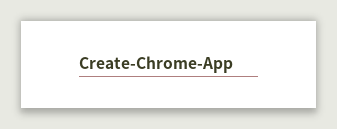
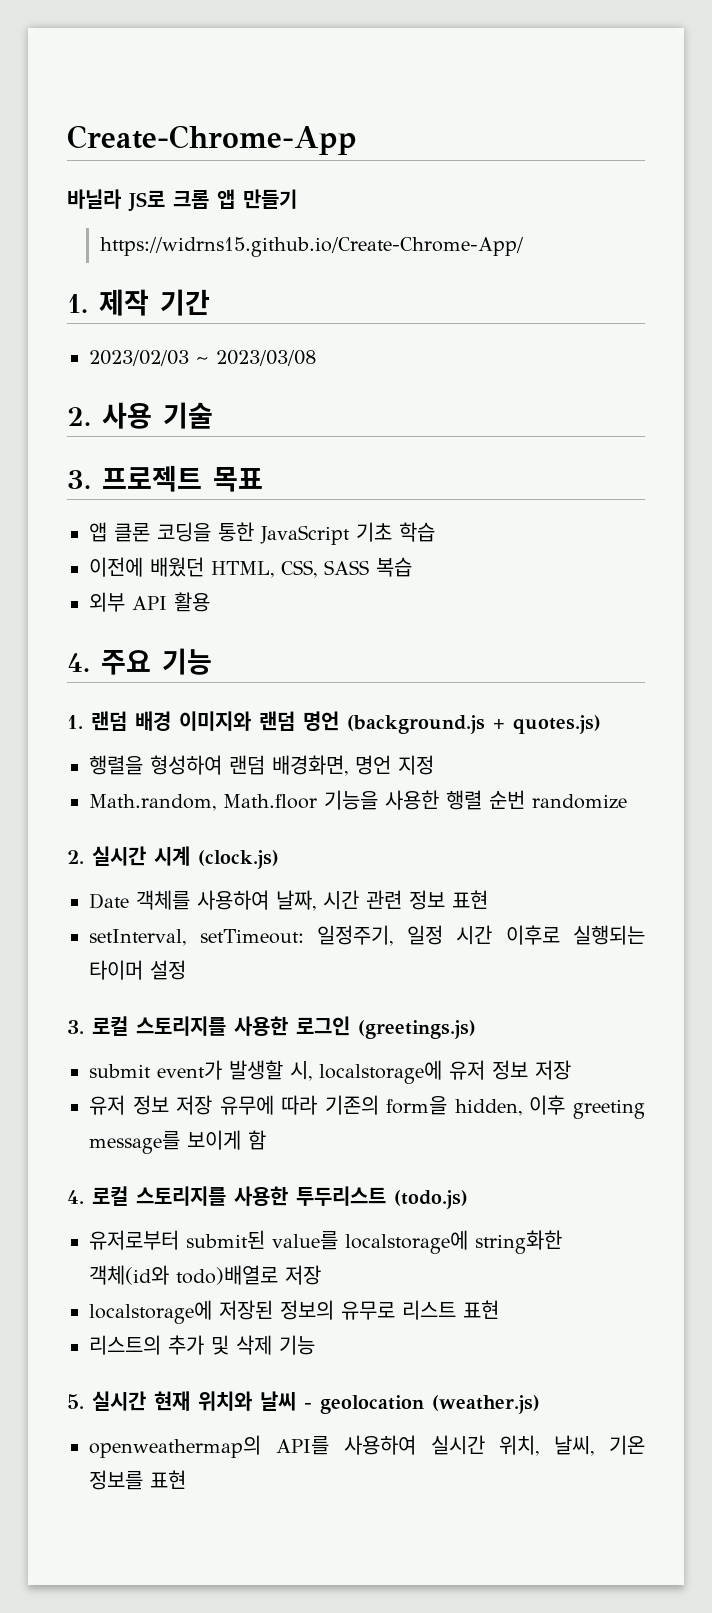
(233, 64) none -> [67,189,297,212] [99,237,524,257] [67,289,210,316] [89,350,316,366] [67,402,213,429] [67,465,263,492] [89,522,435,545] [89,557,412,578] [89,592,210,612] [67,648,212,675] [67,711,601,734] [89,755,434,776] [89,790,627,811] [67,846,279,869] [89,890,488,911] [89,925,645,946] [89,960,186,980] [67,1016,476,1039] [89,1060,571,1084] [89,1095,645,1119] [89,1130,266,1154] [67,1186,468,1209] [89,1230,562,1254] [89,1265,321,1285] [89,1300,499,1324] [89,1335,315,1355] [67,1391,540,1414] [89,1435,645,1458] [89,1470,186,1490] // 바닐라 JS로 크롬 앱 만들기 // https://widrns15.github.io/Create-Chrome-App/ // 1. 제작 기간 // 2023/02/03 ~ 2023/03/08 // 2. 사용 기술 // 3. 프로젝트 목표 // 앱 클론 코딩을 통한 JavaScript 기초 학습 // 이전에 배웠던 HTML, CSS, SASS 복습 // 외부 API 활용 // 4. 주요 기능 // 1. 랜덤 배경 이미지와 랜덤 명언 (background.js + quotes.js) // 행렬을 형성하여 랜덤 배경화면, 명언 지정 // Math.random, Math.floor 기능을 사용한 행렬 순번 randomize // 2. 실시간 시계 (clock.js) // Date 객체를 사용하여 날짜, 시간 관련 정보 표현 // setInterval, setTimeout: 일정주기, 일정 시간 이후로 실행되는 타이머 설정 // 3. 로컬 스토리지를 사용한 로그인 (greetings.js) // submit event가 발생할 시, localstorage에 유저 정보 저장 // 유저 정보 저장 유무에 따라 기존의 form을 hidden, 이후 greeting message를 보이게 함 // 4. 로컬 스토리지를 사용한 투두리스트 (todo.js) // 유저로부터 submit된 value를 localstorage에 string화한 객체(id와 todo)배열로 저장 // localstorage에 저장된 정보의 유무로 리스트 표현 // 리스트의 추가 및 삭제 기능 // 5. 실시간 현재 위치와 날씨 - geolocation (weather.js) // openweathermap의 API를 사용하여 실시간 위치, 날씨, 기온 정보를 표현

